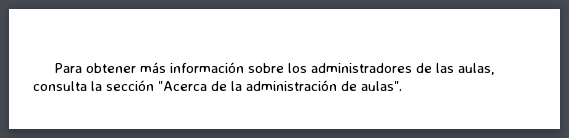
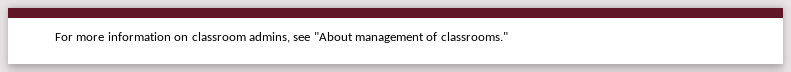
[53,62,495,75] [33,80,402,91] Para obtener más información sobre los administradores de las aulas, consulta la sección "Acerca de la administración de aulas". -> [55,32,508,43] For more information on classroom admins, see "About management of classrooms."

